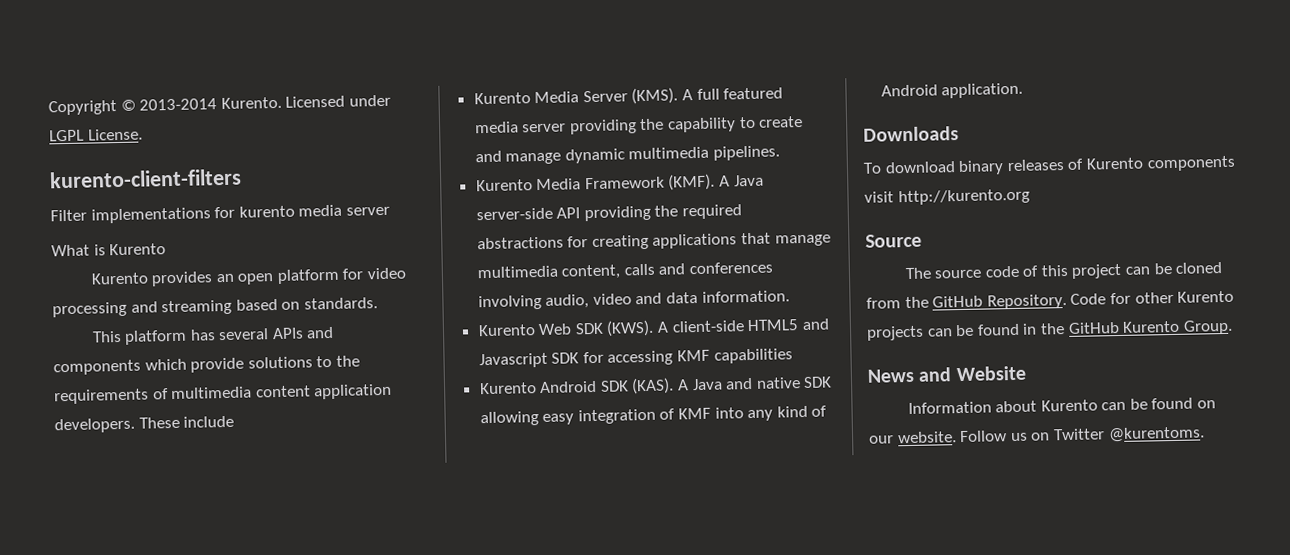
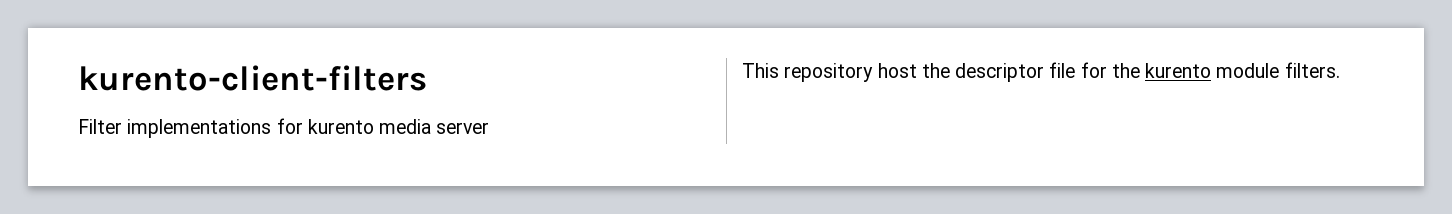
[48,94,391,116] [49,128,143,142] Copyright © 2013-2014 Kurento. Licensed under LGPL License. // -> (78, 78) none
[51,243,167,257] [90,267,407,287] [52,297,378,318] [91,326,335,345] [53,355,360,376] [54,383,393,405] [54,415,235,434] [473,87,784,105] [474,115,804,135] [474,145,781,165] [475,173,764,192] [475,204,743,222] [476,232,831,251] [476,261,774,280] [477,290,790,311] [477,318,830,337] [478,348,793,369] [478,376,833,395] [479,405,828,427] [880,82,1024,99] [863,126,959,142] [863,155,1236,176] [864,188,1030,206] [865,233,922,248] [904,262,1224,280] [866,290,1235,310] [866,319,1233,341] [867,365,1027,383] [907,397,1217,415] [869,426,1205,444] What is Kurento // Kurento provides an open platform for video processing and streaming based on standards. // This platform has several APIs and components which provide solutions to the requirements of multimedia content application developers. These include // Kurento Media Server (KMS). A full featured media server providing the capability to create and manage dynamic multimedia pipelines. // Kurento Media Framework (KMF). A Java server-side API providing the required abstractions for creating applications that manage multimedia content, calls and conferences involving audio, video and data information. // Kurento Web SDK (KWS). A client-side HTML5 and Javascript SDK for accessing KMF capabilities // Kurento Android SDK (KAS). A Java and native SDK allowing easy integration of KMF into any kind of Android application. // Downloads // To download binary releases of Kurento components visit http://kurento.org // Source // The source code of this project can be cloned from the GitHub Repository. Code for other Kurento projects can be found in the GitHub Kurento Group. // News and Website // Information about Kurento can be found on our website. Follow us on Twitter @kurentoms. -> [742,62,1340,82] This repository host the descriptor file for the kurento module filters.

